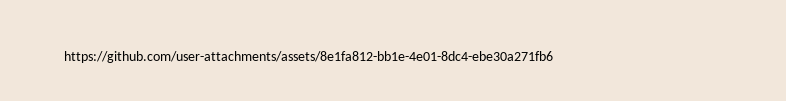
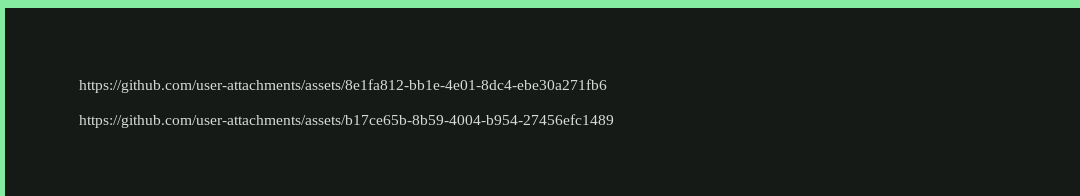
(553, 57) none -> [79,114,614,128] // https://github.com/user-attachments/assets/b17ce65b-8b59-4004-b954-27456efc1489

